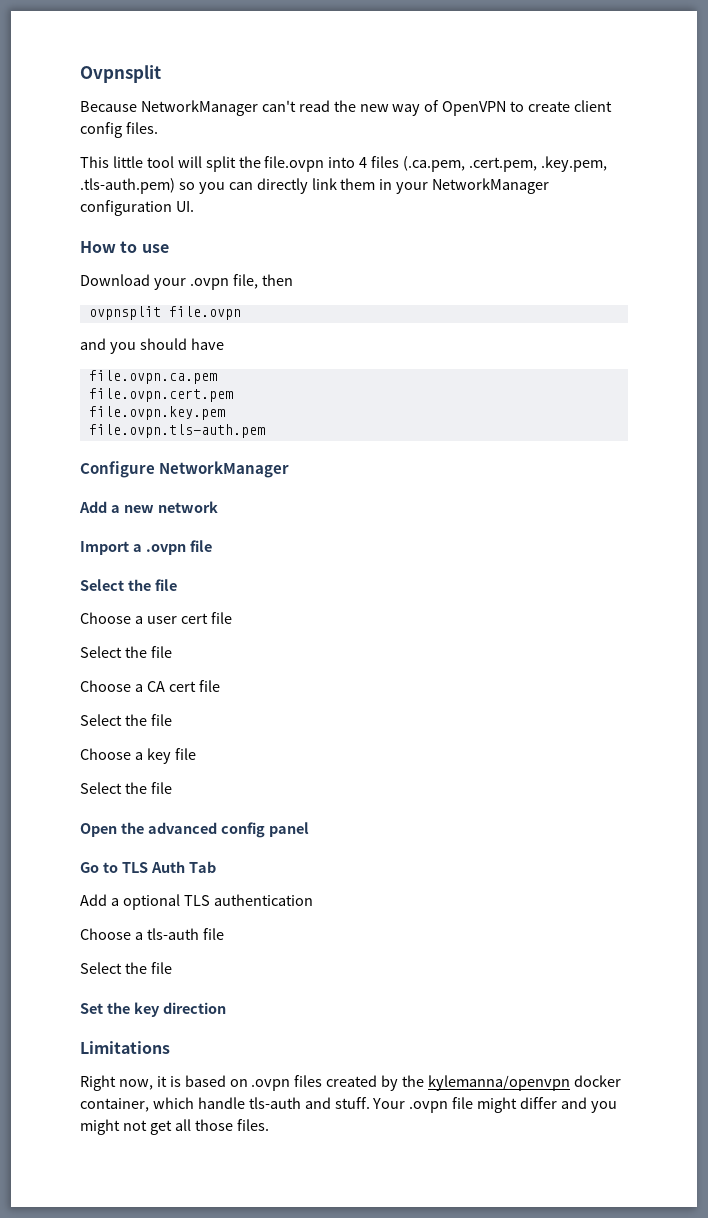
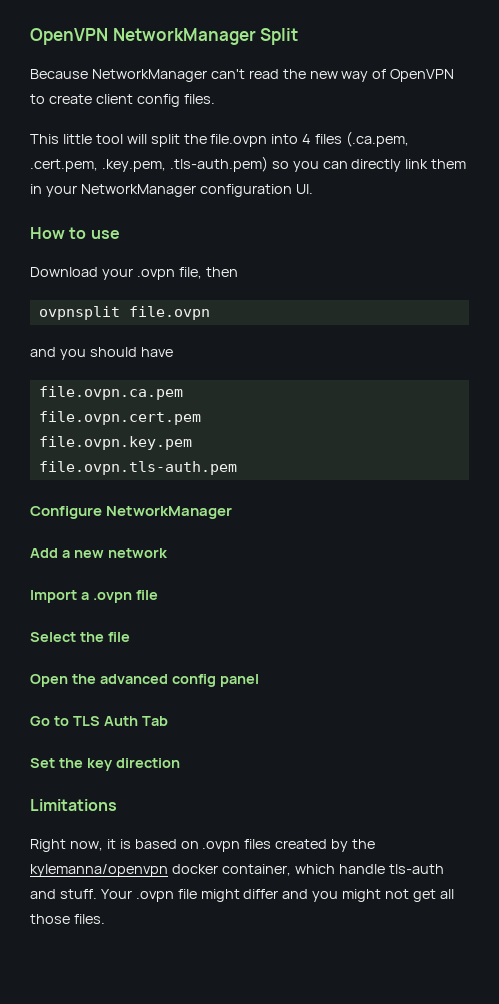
[80,65,161,83] Ovpnsplit -> [30,28,299,45] OpenVPN NetworkManager Split
[80,612,232,624] [80,646,172,658] [80,680,220,692] [80,714,172,726] [80,748,196,764] [80,782,172,794] // Choose a user cert file // Select the file // Choose a CA cert file // Select the file // Choose a key file // Select the file -> (130, 637) none
[80,894,313,910] [80,928,224,940] [80,962,172,974] // Add a optional TLS authentication // Choose a tls-auth file // Select the file -> (168, 721) none

